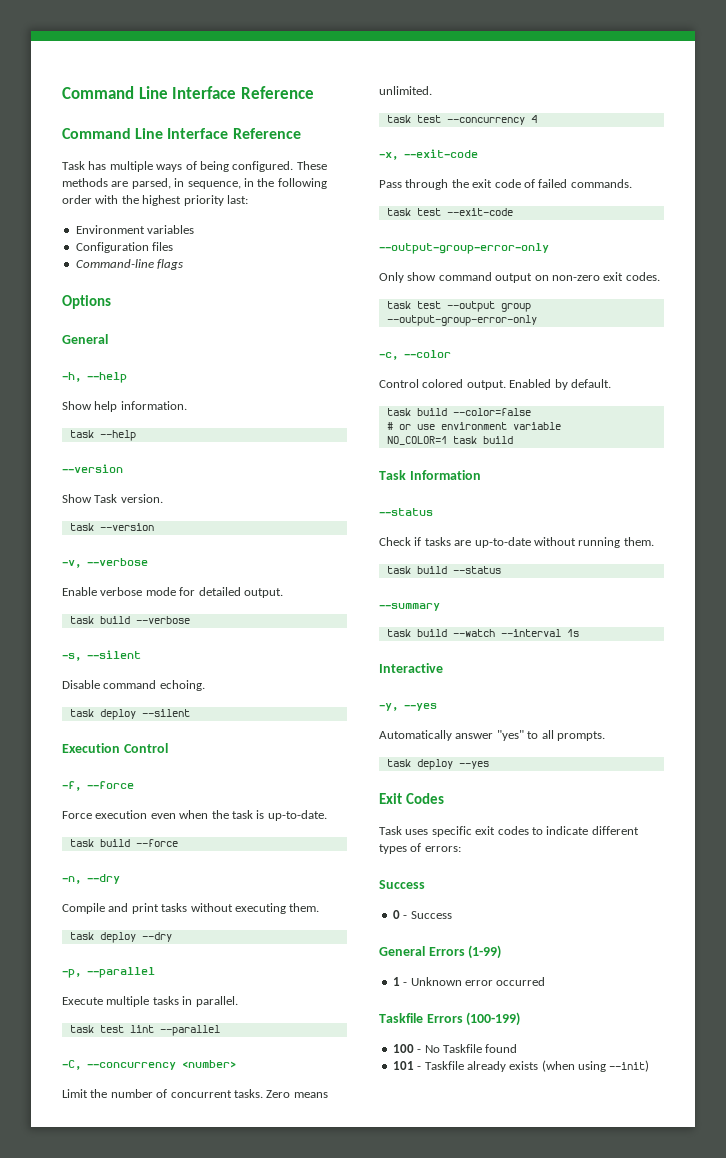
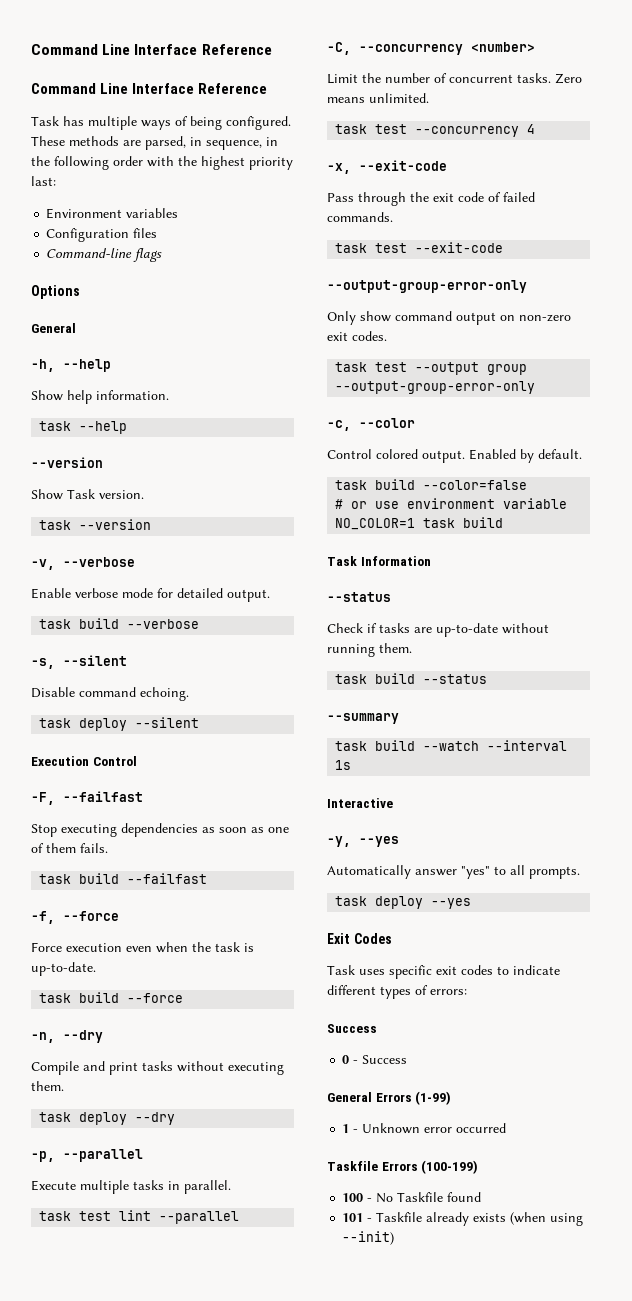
(168, 748) none -> [31,791,143,805] [31,823,289,837] [31,843,108,853] [39,873,208,884] // -F, --failfast // Stop executing dependencies as soon as one of them fails. // task build --failfast

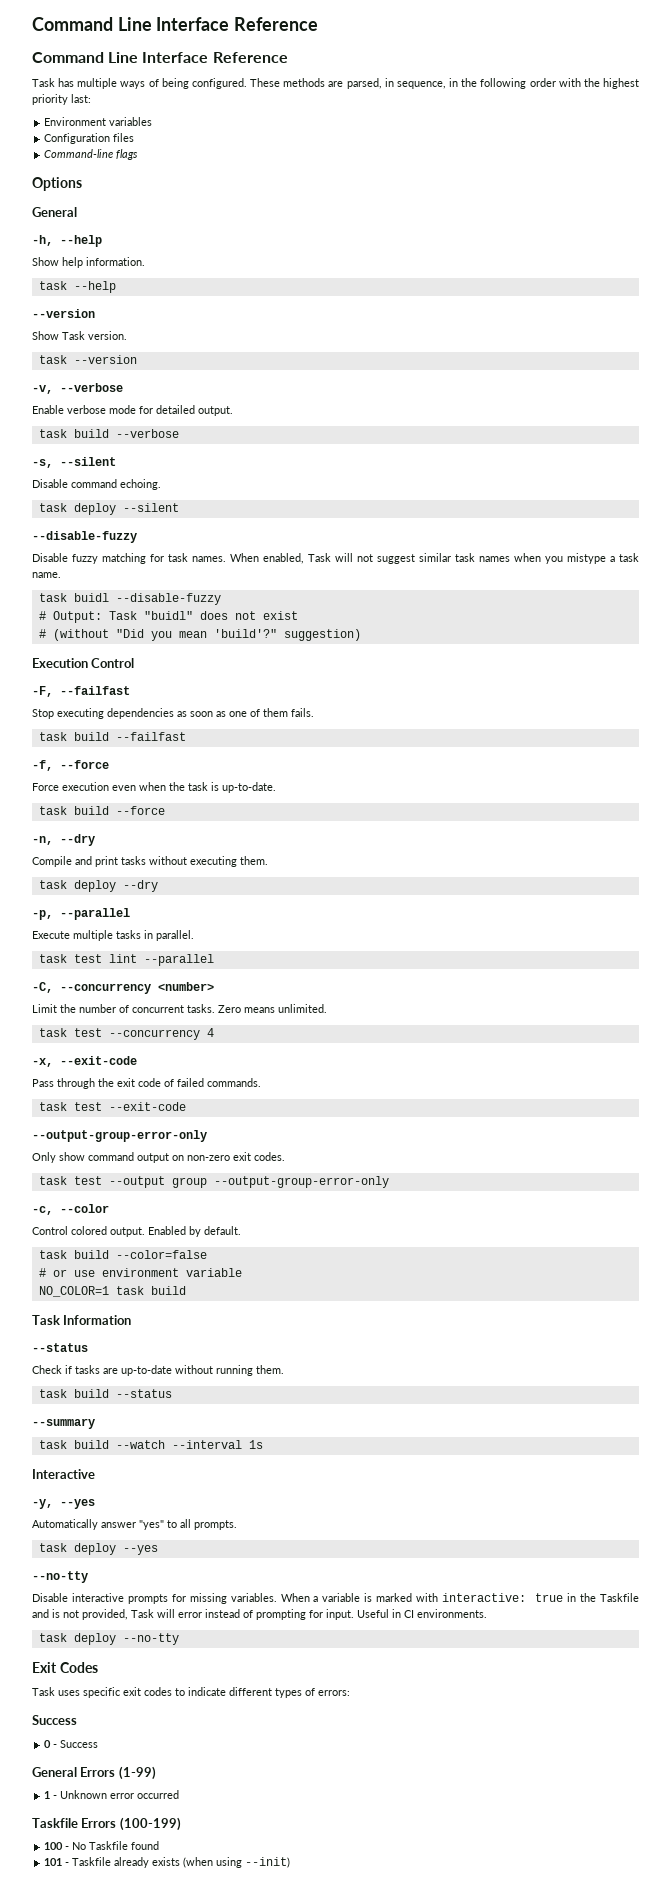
(200, 722) none -> [32,531,137,543] [32,553,639,564] [32,572,61,578] [38,593,221,605] [38,611,298,623] [38,629,361,641] // --disable-fuzzy // Disable fuzzy matching for task names. When enabled, Task will not suggest similar task names when you mistype a task name. // task buidl --disable-fuzzy // # Output: Task "buidl" does not exist // # (without "Did you mean 'build'?" suggestion)
(472, 903) none -> [32,1571,88,1583] [32,1593,639,1604] [32,1609,487,1620] [38,1633,179,1645] // --no-tty // Disable interactive prompts for missing variables. When a variable is marked with interactive: true in the Taskfile and is not provided, Task will error instead of prompting for input. Useful in CI environments. // task deploy --no-tty

